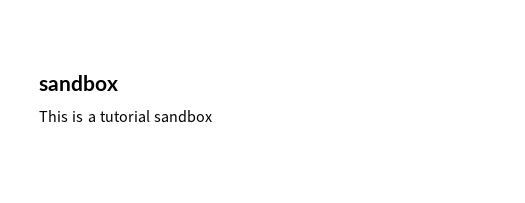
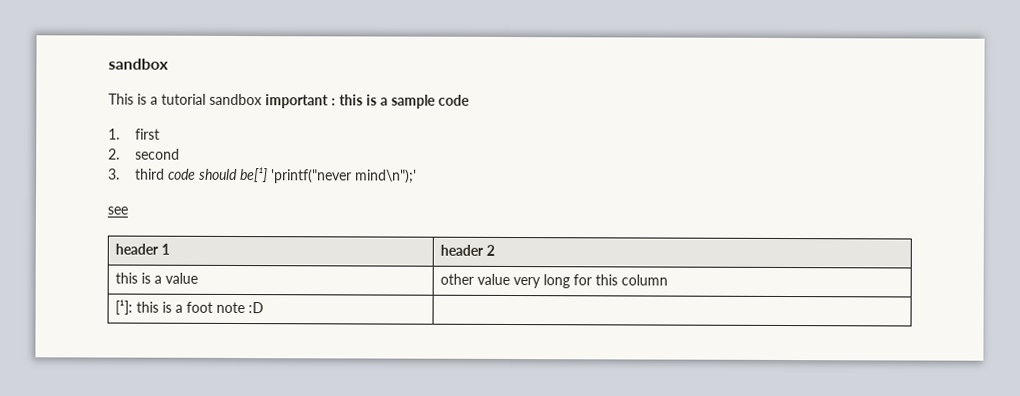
(213, 116) none -> [265,94,470,109] [108,128,160,140] [108,148,180,160] [108,167,417,184] [107,206,128,215] [114,243,170,255] [439,244,495,256] [114,272,198,284] [439,273,668,289] [114,299,264,315] important : this is a sample code // 1. first // 2. second // 3. third code should be[¹] 'printf("never mind\n");' // see // header 1 | header 2 // this is a value | other value very long for this column // [¹]: this is a foot note :D |

